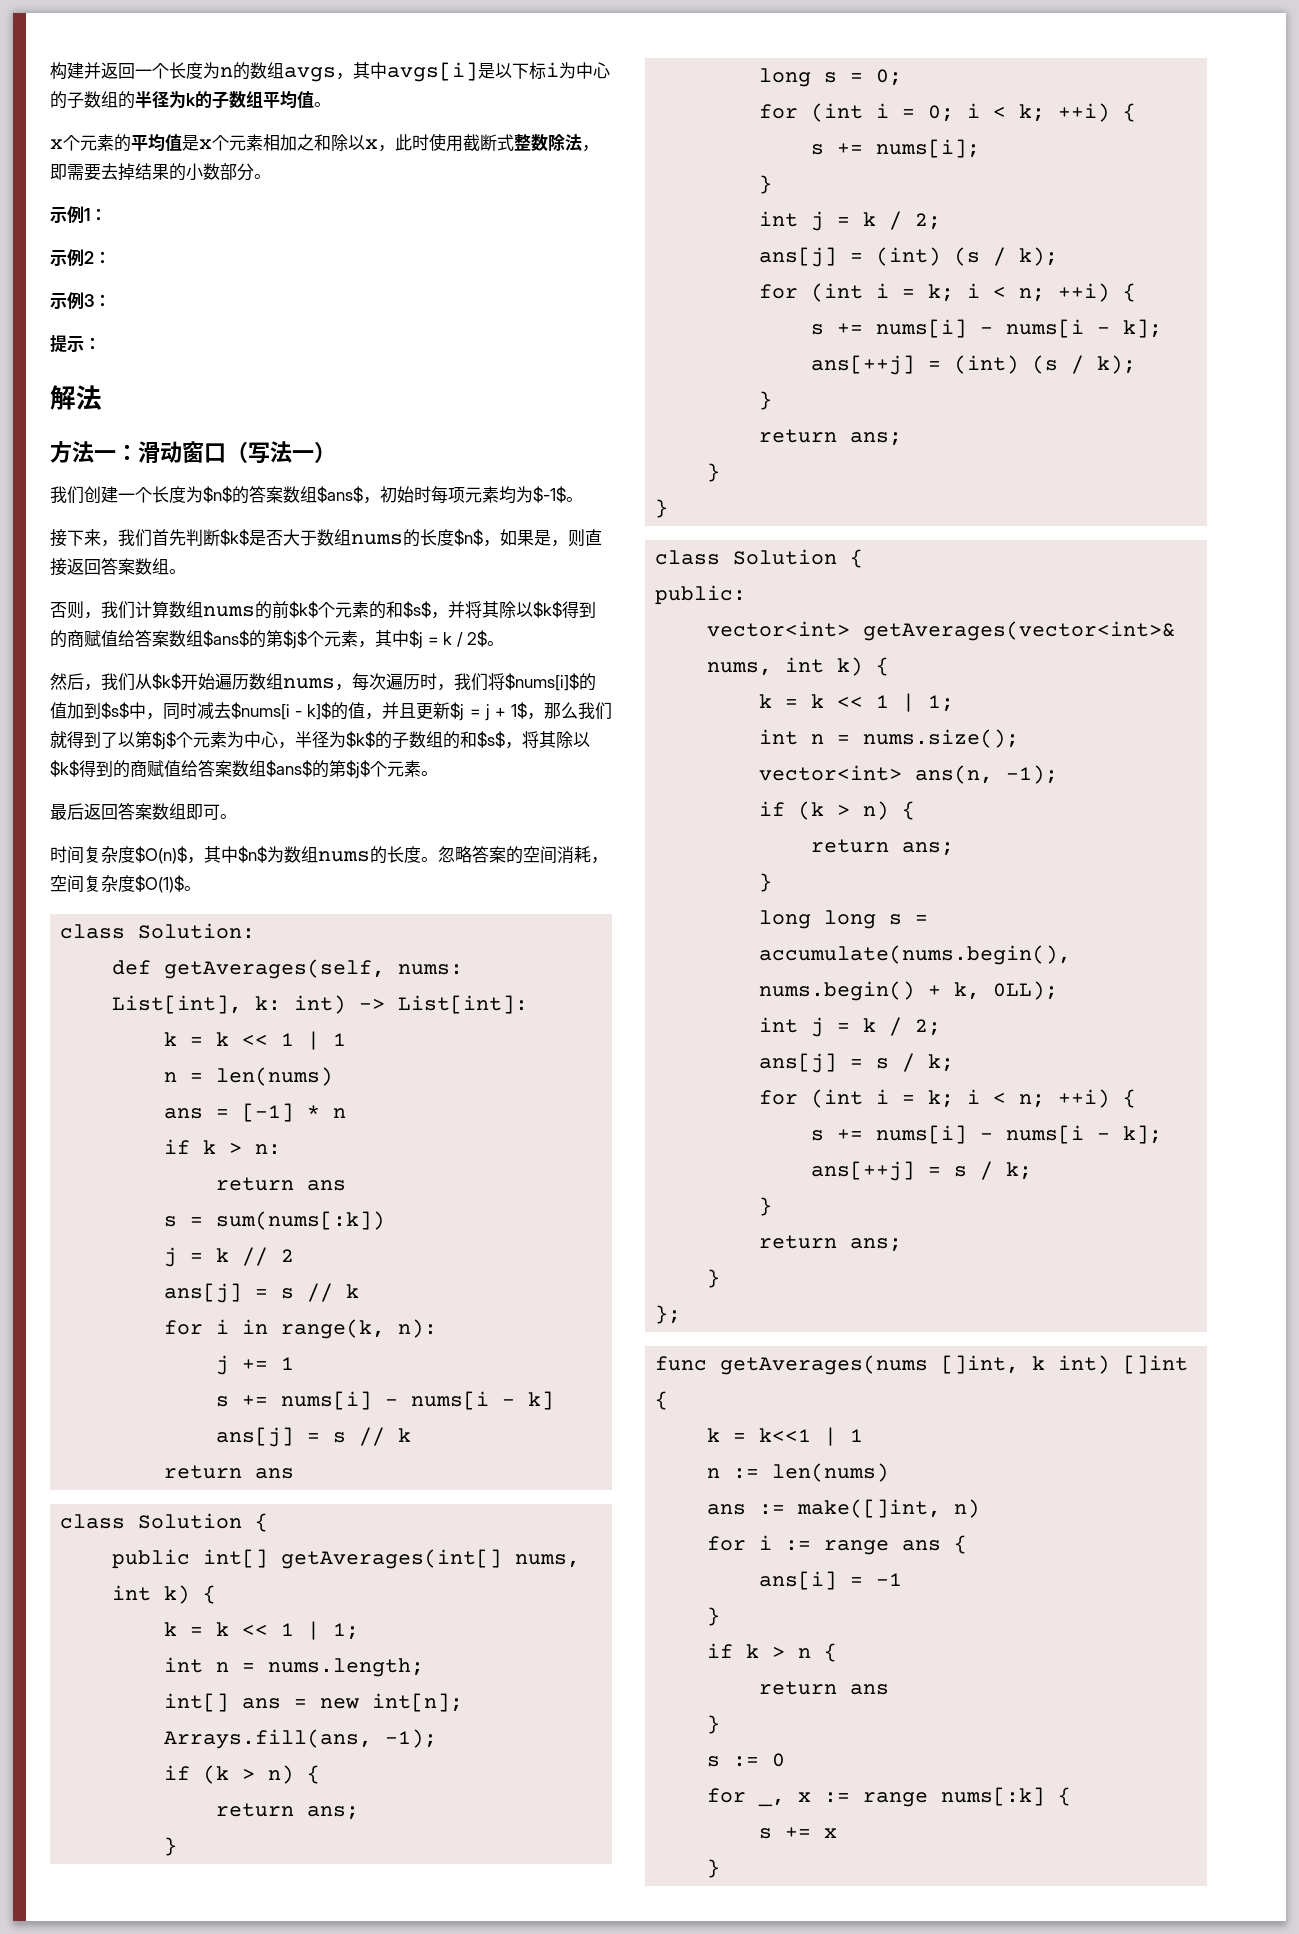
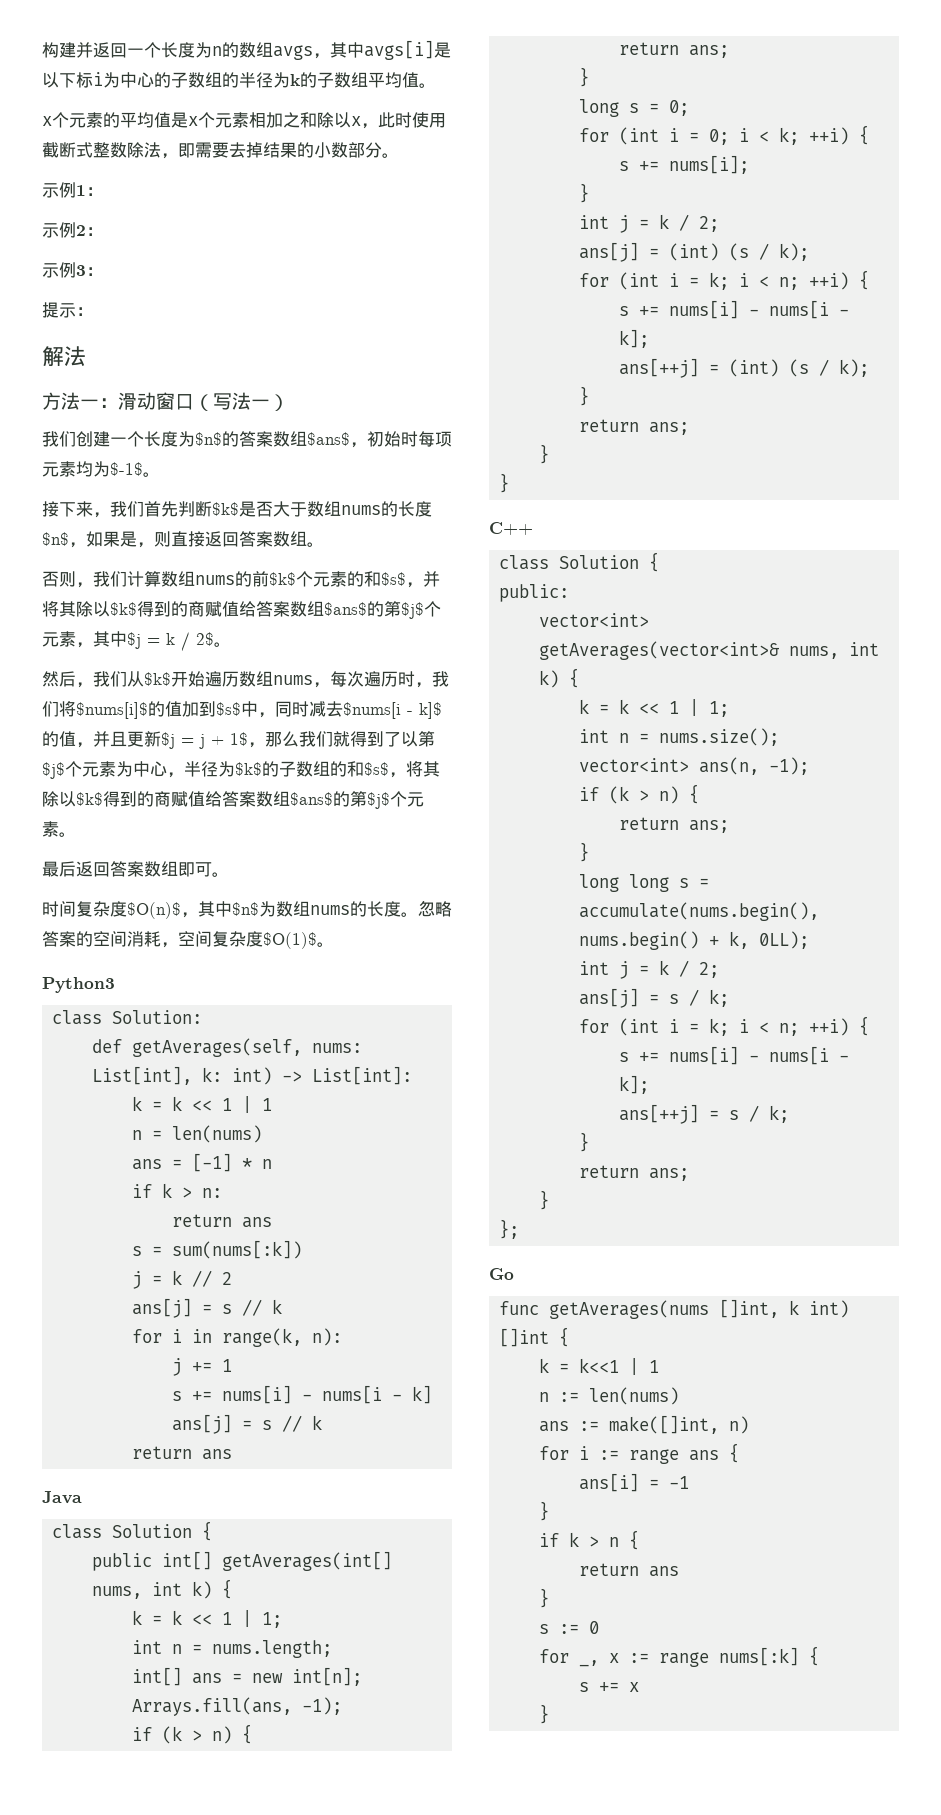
(201, 888) none -> [42,977,115,993] // Python3
(295, 1473) none -> [42,1491,82,1504] // Java
(669, 508) none -> [489,522,533,535] // C++
(682, 1314) none -> [489,1268,514,1280] // Go

